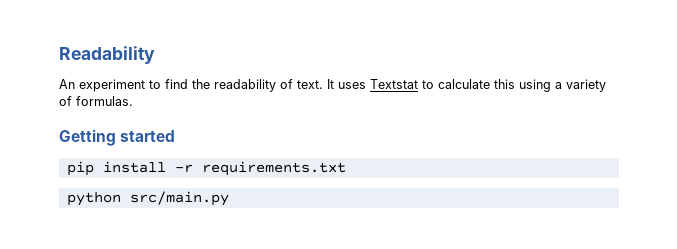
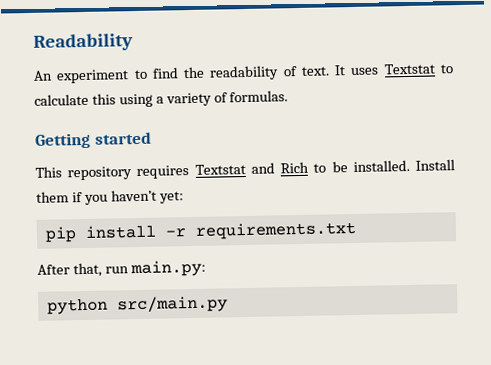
(176, 136) none -> [35,159,456,181] [36,189,184,206] // This repository requires Textstat and Rich to be installed. Install them if you haven’t yet:
(346, 168) none -> [37,259,206,278] // After that, run main.py:

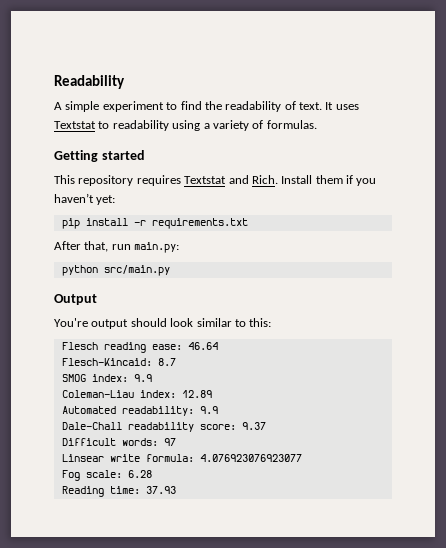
[33,70,53,81] An -> [54,101,100,112] A simple
[34,93,116,106] calculate this -> [112,120,169,131] readability
[280,159,410,174] Rich to be installed. -> [251,175,278,184] Rich.
(228, 304) none -> [54,294,97,305] [54,318,272,329] [61,342,218,353] [61,358,176,366] [61,374,152,382] [61,390,212,398] [61,406,218,416] [61,422,266,432] [61,438,176,446] [61,454,302,462] [61,470,152,481] [61,486,176,497] // Output // You're output should look similar to this: // Flesch reading ease: 46.64 // Flesch-Kincaid: 8.7 // SMOG index: 9.9 // Coleman-Liau index: 12.89 // Automated readability: 9.9 // Dale-Chall readability score: 9.37 // Difficult words: 97 // Linsear write formula: 4.076923076923077 // Fog scale: 6.28 // Reading time: 37.93

